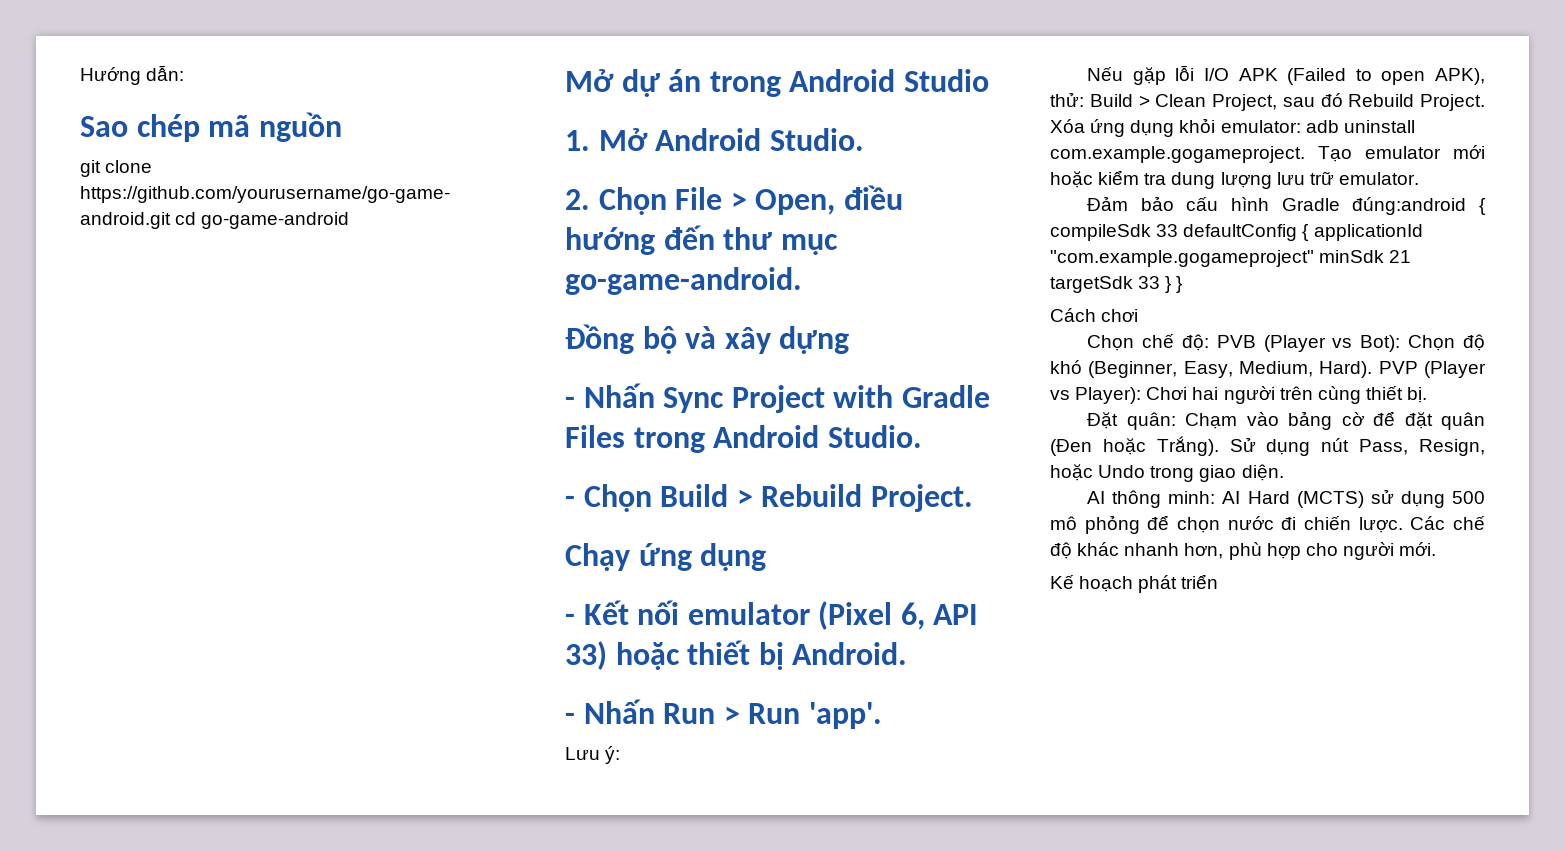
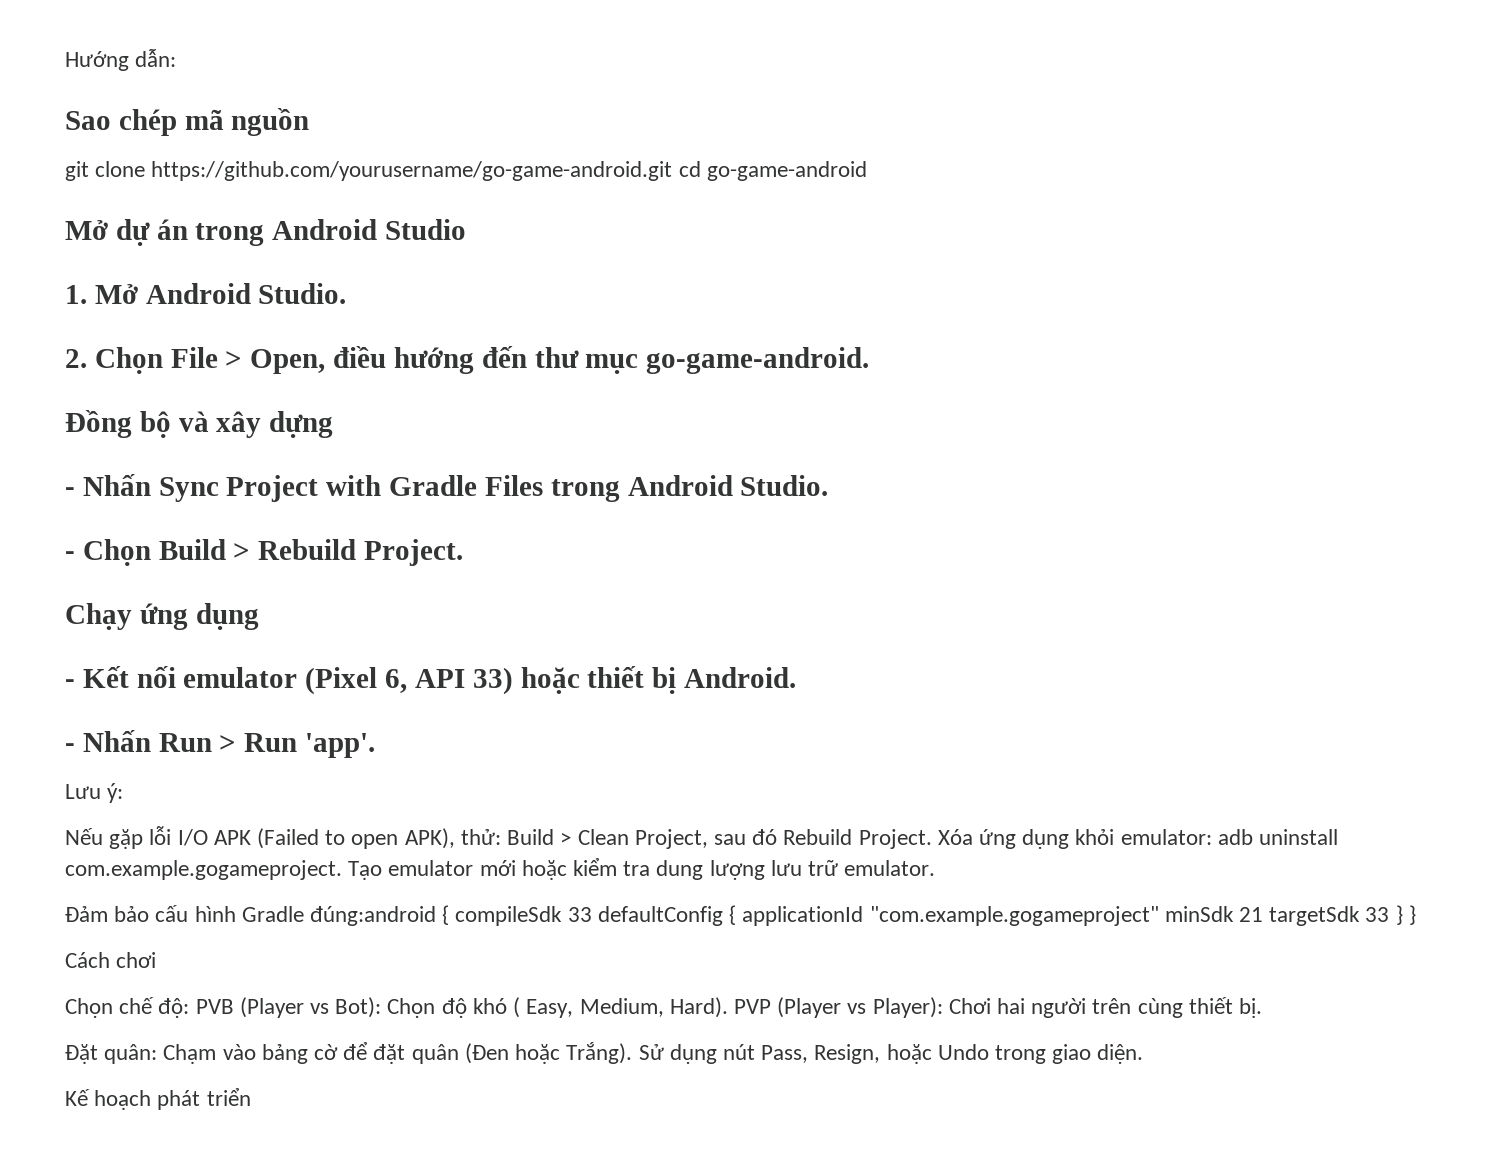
[1088,361,1178,378] (Beginner, -> [513,997,521,1018] (
[1087,489,1485,508] [1050,515,1485,534] [1050,542,1437,560] // AI thông minh: AI Hard (MCTS) sử dụng 500 mô phỏng để chọn nước đi chiến lược. Các chế độ khác nhanh hơn, phù hợp cho người mới. -> (1144, 1054) none

